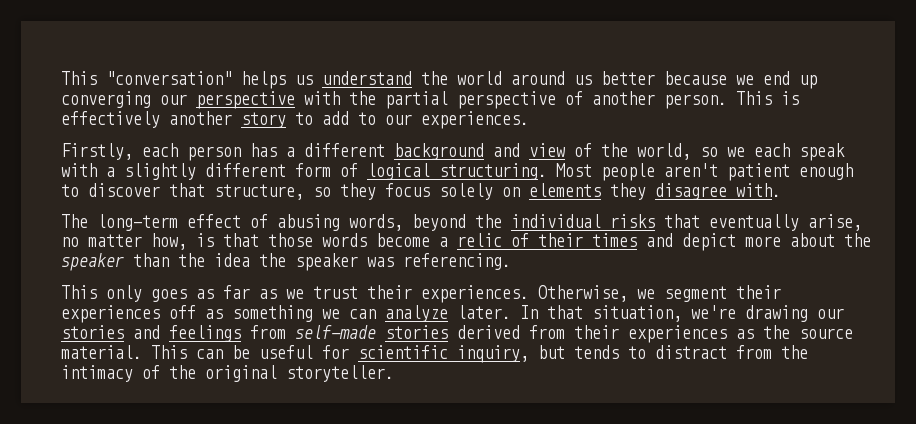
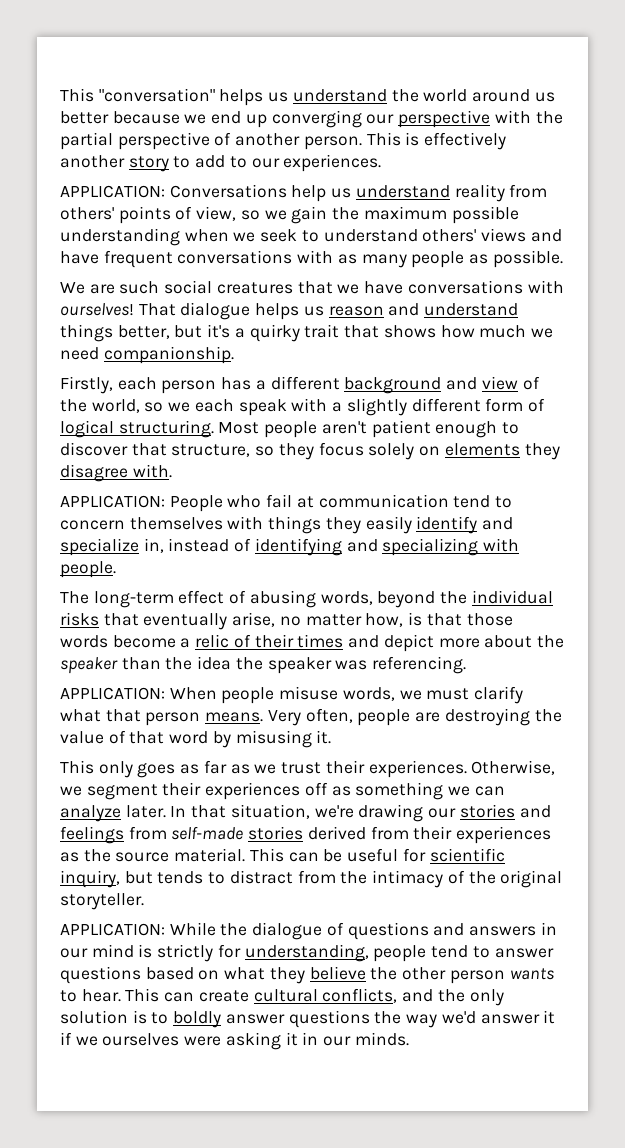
(529, 120) none -> [60,184,548,202] [60,206,519,224] [60,228,562,246] [60,250,563,268] [60,280,564,294] [60,302,519,320] [60,324,553,342] [60,346,234,364] // APPLICATION: Conversations help us understand reality from others' points of view, so we gain the maximum possible understanding when we seek to understand others' views and have frequent conversations with as many people as possible. // We are such social creatures that we have conversations with ourselves! That dialogue helps us reason and understand things better, but it's a quirky trait that shows how much we need companionship.
(781, 190) none -> [60,494,513,512] [60,516,514,534] [60,538,520,556] [60,561,116,578] // APPLICATION: People who fail at communication tend to concern themselves with things they easily identify and specialize in, instead of identifying and specializing with people.
(511, 261) none -> [60,686,524,704] [60,708,562,726] [60,730,332,748] // APPLICATION: When people misuse words, we must clarify what that person means. Very often, people are destroying the value of that word by misusing it.
(394, 373) none -> [60,922,557,940] [60,944,554,962] [60,966,554,984] [60,988,504,1006] [60,1010,556,1028] [60,1032,409,1050] // APPLICATION: While the dialogue of questions and answers in our mind is strictly for understanding, people tend to answer questions based on what they believe the other person wants to hear. This can create cultural conflicts, and the only solution is to boldly answer questions the way we'd answer it if we ourselves were asking it in our minds.

